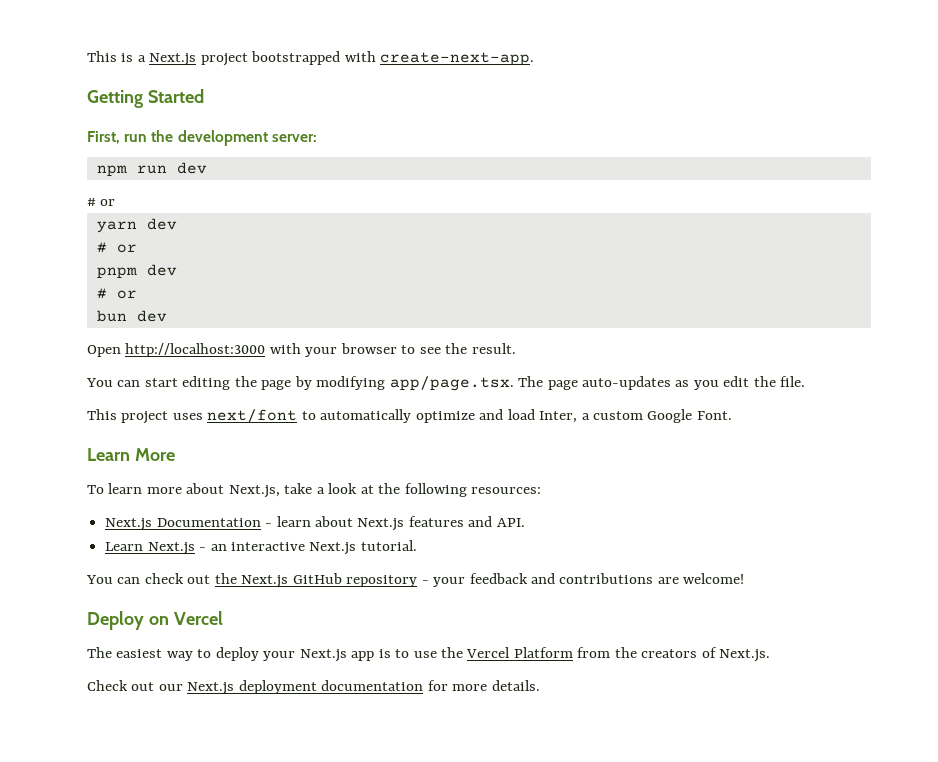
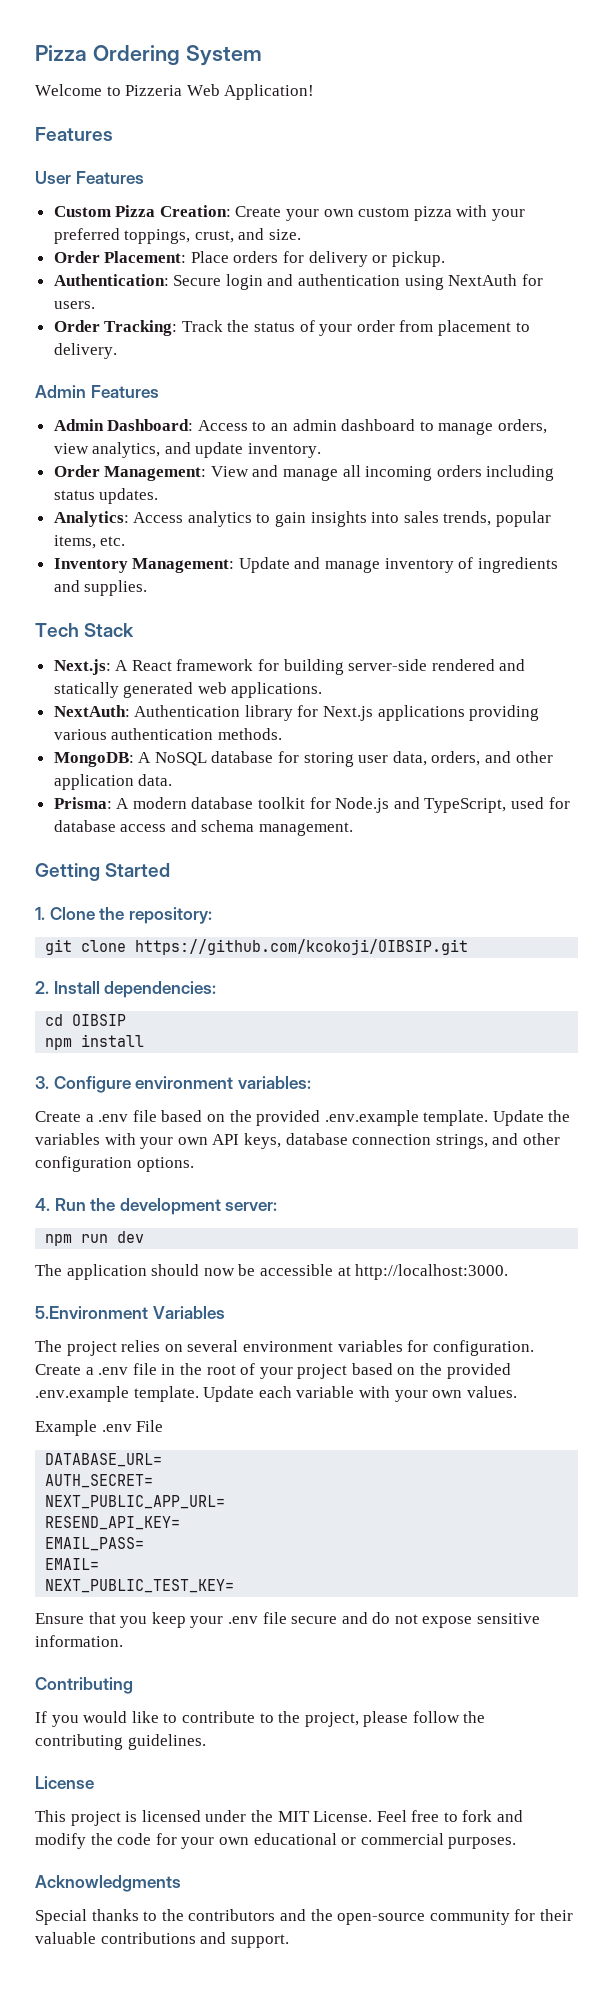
[87,51,535,66] [87,89,204,108] [87,131,148,144] This is a Next.js project bootstrapped with create-next-app. // Getting Started // First, run -> [35,45,262,66] [35,84,315,100] [35,127,113,141] [35,171,144,184] [53,205,526,221] [53,228,302,244] [53,251,445,267] [53,274,543,290] [53,301,95,309] [53,320,530,336] [53,343,117,359] [35,385,159,398] [53,419,548,435] [53,442,322,458] [53,465,555,481] [53,488,159,504] [53,511,552,527] [53,535,126,549] [53,557,558,573] [53,580,148,596] [35,623,135,637] [53,659,526,675] [53,682,323,698] [53,705,540,721] [53,728,282,740] [53,751,553,767] [53,774,173,790] [53,797,570,813] [53,820,354,836] [35,863,171,881] [35,907,212,924] [45,939,469,955] [35,981,217,998] [45,1014,127,1026] [45,1034,145,1050] [35,1076,311,1093] [35,1110,571,1126] [35,1133,560,1149] [35,1156,194,1172] [35,1198,86,1211] Pizza Ordering System // Welcome to Pizzeria Web Application! // Features // User Features // Custom Pizza Creation: Create your own custom pizza with your preferred toppings, crust, and size. // Order Placement: Place orders for delivery or pickup. // Authentication: Secure login and authentication using NextAuth for users. // Order Tracking: Track the status of your order from placement to delivery. // Admin Features // Admin Dashboard: Access to an admin dashboard to manage orders, view analytics, and update inventory. // Order Management: View and manage all incoming orders including status updates. // Analytics: Access analytics to gain insights into sales trends, popular items, etc. // Inventory Management: Update and manage inventory of ingredients and supplies. // Tech Stack // Next.js: A React framework for building server-side rendered and statically generated web applications. // NextAuth: Authentication library for Next.js applications providing various authentication methods. // MongoDB: A NoSQL database for storing user data, orders, and other application data. // Prisma: A modern database toolkit for Node.js and TypeScript, used for database access and schema management. // Getting Started // 1. Clone the repository: // git clone https://github.com/kcokoji/OIBSIP.git // 2. Install dependencies: // cd OIBSIP // npm install // 3. Configure environment variables: // Create a .env file based on the provided .env.example template. Update the variables with your own API keys, database connection strings, and other configuration options. // 4. Run
[87,198,116,206] [96,218,177,233] [96,242,137,253] [96,264,177,279] [96,288,137,299] [96,310,167,322] [87,343,516,357] [86,376,806,391] [87,409,732,424] [87,448,175,461] [87,483,542,498] [105,516,525,531] [105,540,417,555] [86,573,745,588] [87,611,223,630] [87,647,771,662] [87,680,540,695] # or // yarn dev // # or // pnpm dev // # or // bun dev // Open http://localhost:3000 with your browser to see the result. // You can start editing the page by modifying app/page.tsx. The page auto-updates as you edit the file. // This project uses next/font to automatically optimize and load Inter, a custom Google Font. // Learn More // To learn more about Next.js, take a look at the following resources: // Next.js Documentation - learn about Next.js features and API. // Learn Next.js - an interactive Next.js tutorial. // You can check out the Next.js GitHub repository - your feedback and contributions are welcome! // Deploy on Vercel // The easiest way to deploy your Next.js app is to use the Vercel Platform from the creators of Next.js. // Check out our Next.js deployment documentation for more details. -> [35,1264,509,1280] [35,1306,225,1319] [35,1340,534,1356] [35,1363,511,1379] [35,1386,517,1402] [35,1420,164,1436] [45,1453,163,1467] [45,1474,154,1488] [45,1495,226,1509] [45,1516,181,1530] [45,1537,145,1551] [45,1558,100,1570] [45,1579,235,1593] [35,1612,541,1628] [35,1635,123,1647] [35,1677,133,1694] [35,1711,486,1727] [35,1734,206,1750] [35,1776,94,1789] [35,1810,524,1826] [35,1833,517,1849] [35,1875,181,1892] [35,1909,573,1925] [35,1932,289,1948] The application should now be accessible at http://localhost:3000. // 5.Environment Variables // The project relies on several environment variables for configuration. Create a .env file in the root of your project based on the provided .env.example template. Update each variable with your own values. // Example .env File // DATABASE_URL= // AUTH_SECRET= // NEXT_PUBLIC_APP_URL= // RESEND_API_KEY= // EMAIL_PASS= // EMAIL= // NEXT_PUBLIC_TEST_KEY= // Ensure that you keep your .env file secure and do not expose sensitive information. // Contributing // If you would like to contribute to the project, please follow the contributing guidelines. // License // This project is licensed under the MIT License. Feel free to fork and modify the code for your own educational or commercial purposes. // Acknowledgments // Special thanks to the contributors and the open-source community for their valuable contributions and support.

